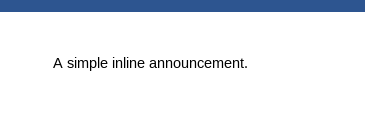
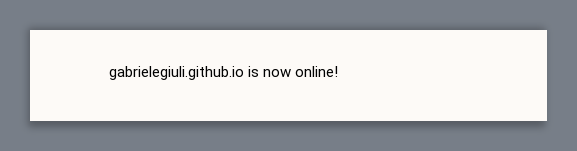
[53,57,248,71] A simple inline announcement. -> [109,66,339,80] gabrielegiuli.github.io is now online!

